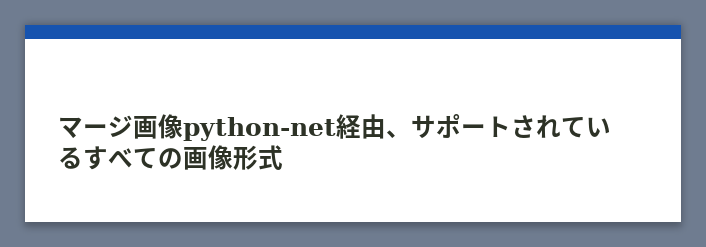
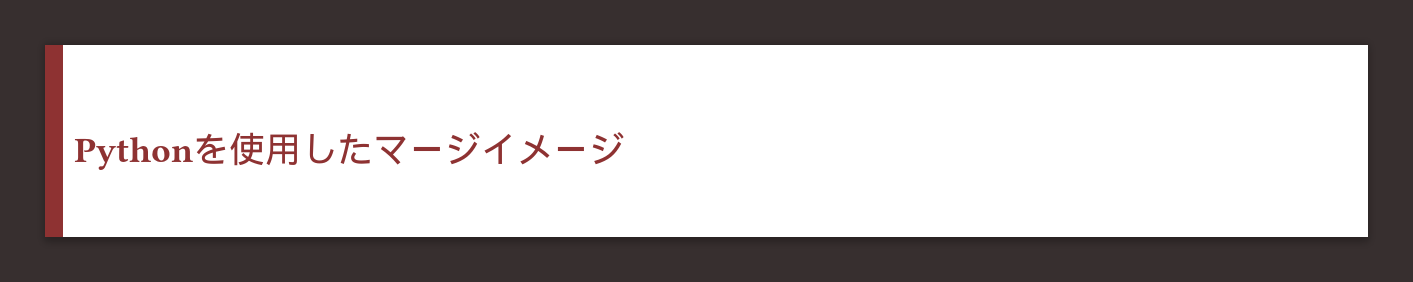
[58,114,611,141] [58,145,283,170] マージ画像python-net経由、サポートされているすべての画像形式 -> [74,132,625,170] Pythonを使用したマージイメージ

